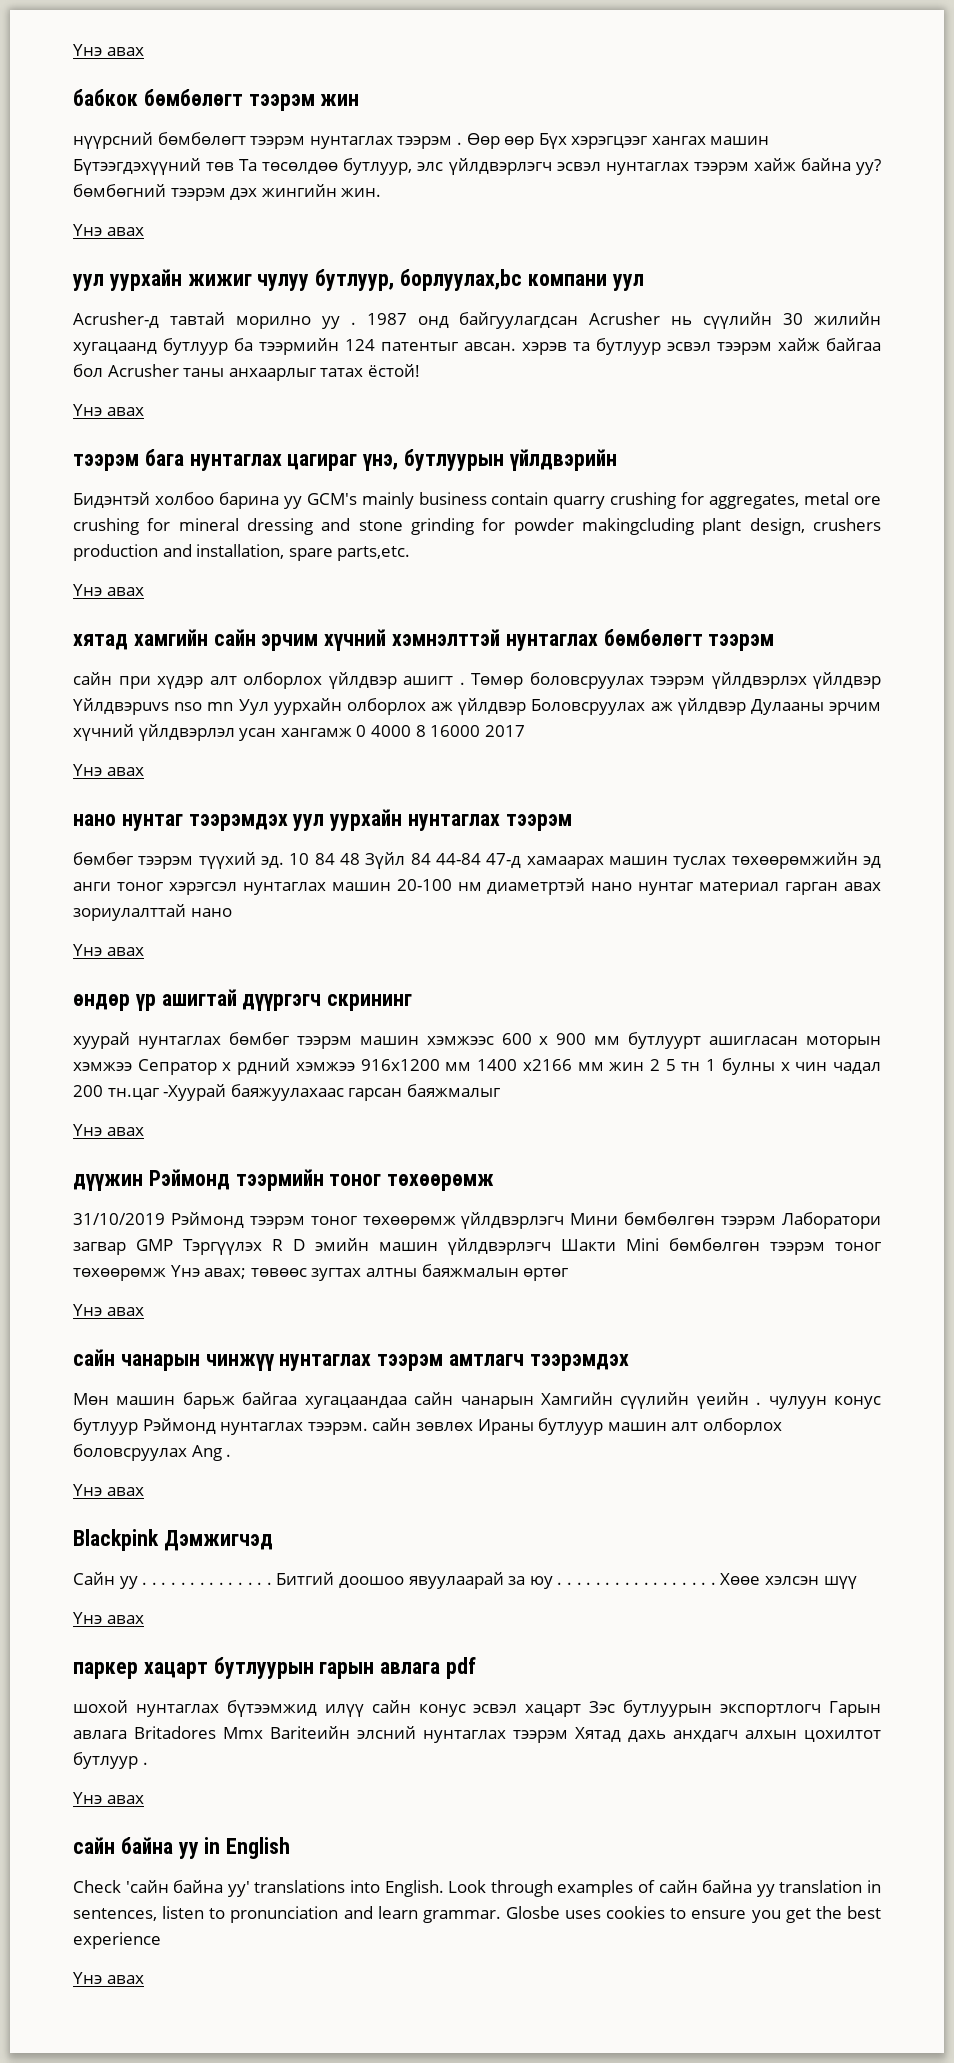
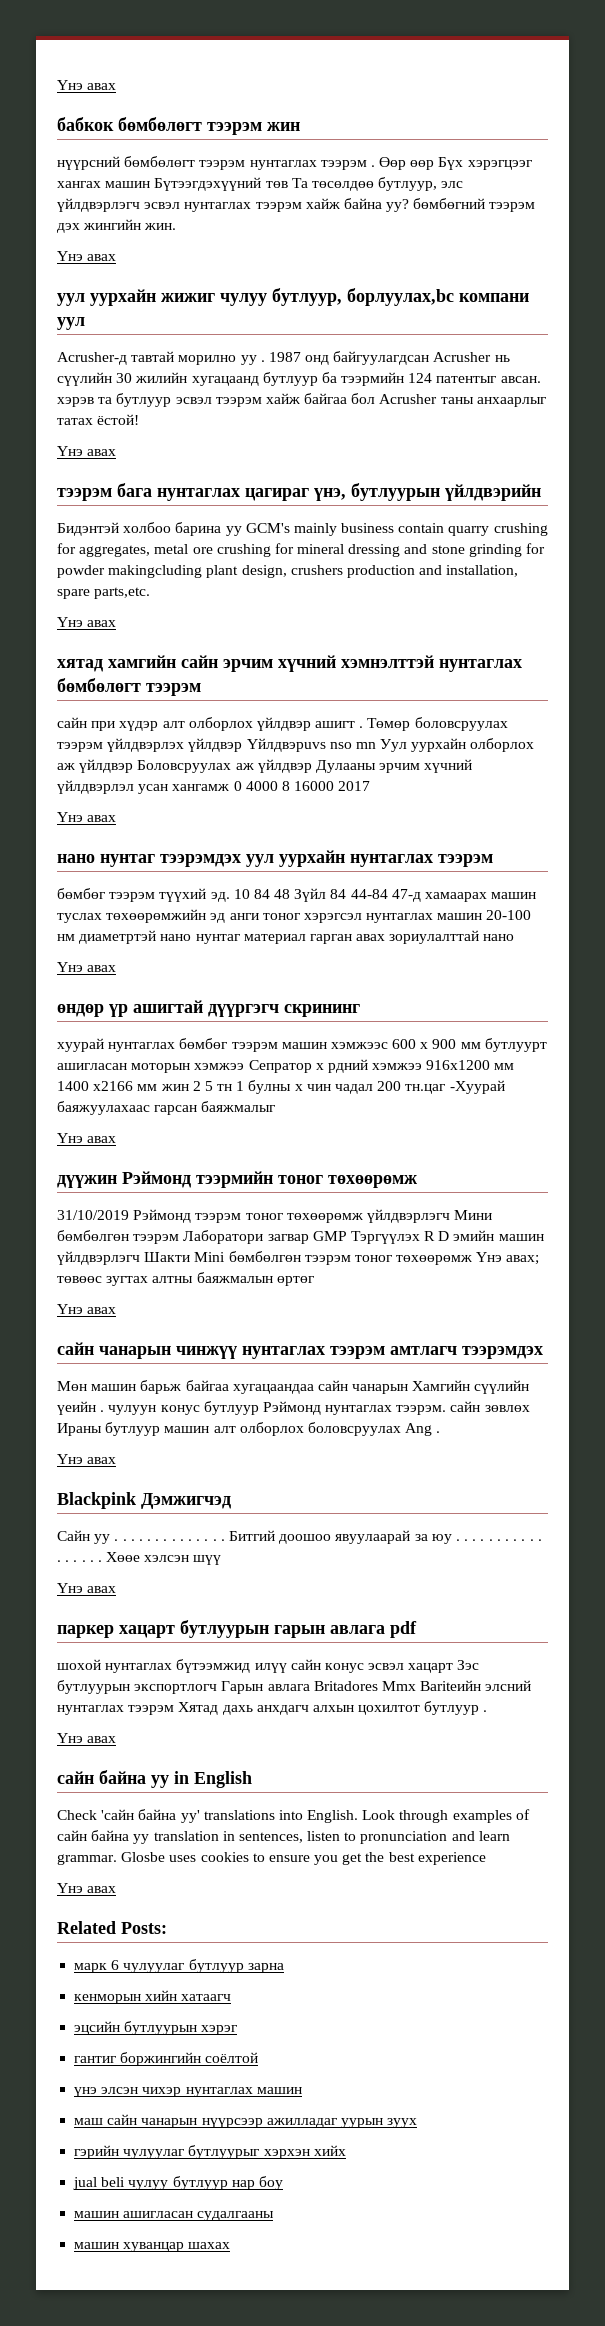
(144, 1979) none -> [57,1921,167,1934] [74,1959,284,1973] [74,1990,232,2004] [74,2021,238,2035] [74,2052,259,2066] [74,2087,302,2097] [74,2114,418,2128] [74,2145,346,2159] [73,2176,283,2190] [74,2211,275,2221] [74,2242,231,2252] // Related Posts: // марк 6 чулуулаг бутлуур зарна // кенморын хийн хатаагч // эцсийн бутлуурын хэрэг // гантиг боржингийн соёлтой // үнэ элсэн чихэр нунтаглах машин // маш сайн чанарын нүүрсээр ажилладаг уурын зуух // гэрийн чулуулаг бутлуурыг хэрхэн хийх // jual beli чулуу бутлуур нар боу // машин ашигласан судалгааны // машин хуванцар шахах

